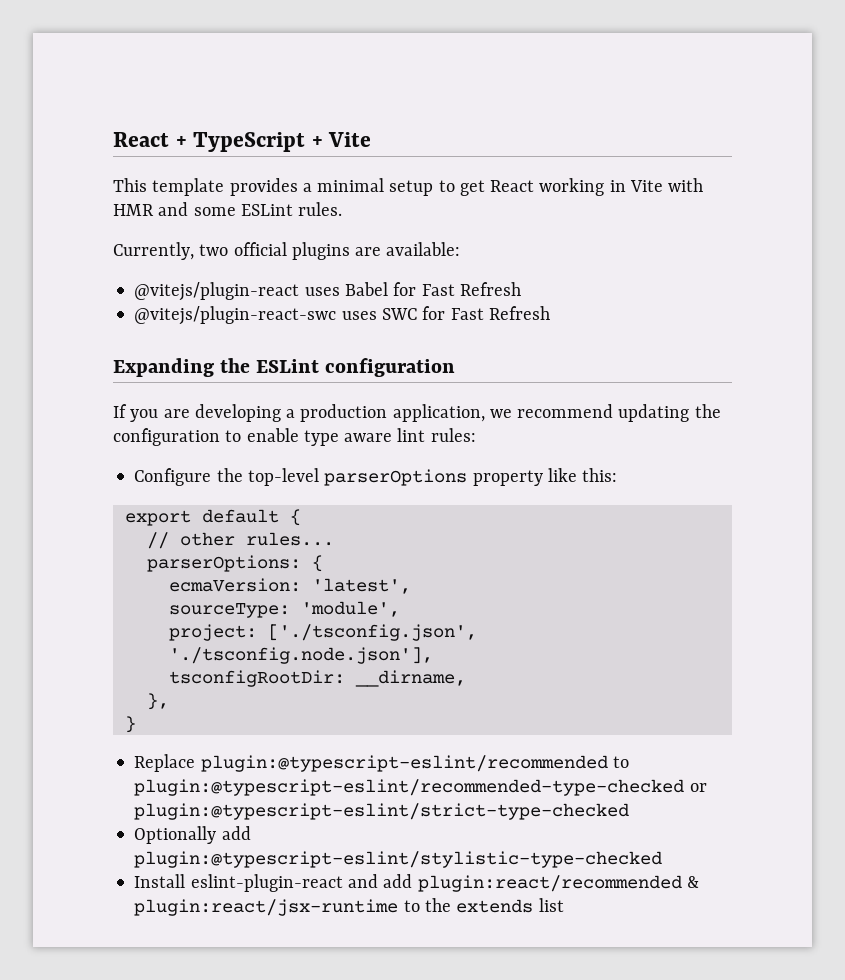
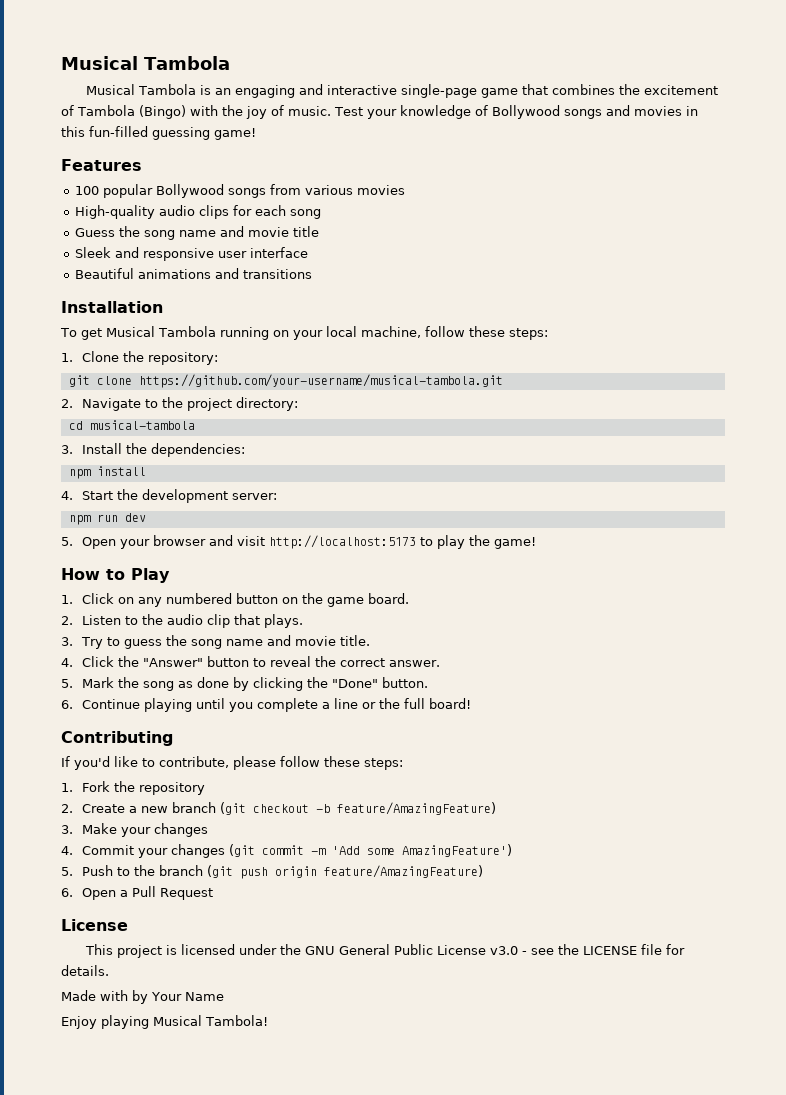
[113,132,372,152] [113,178,704,196] [113,202,343,216] [113,242,461,260] [134,282,521,301] [134,306,550,325] [113,358,456,377] [113,404,721,422] [113,428,476,446] [134,468,618,486] [124,509,301,526] [146,532,334,549] [146,555,323,572] [168,578,411,594] [168,601,400,618] [168,624,477,641] [168,647,433,664] [168,670,466,687] [146,693,169,710] [124,716,136,733] [134,754,629,772] [134,779,707,796] [134,803,630,820] [134,826,251,844] [134,851,663,868] [134,874,699,892] [134,898,564,916] React + TypeScript + Vite // This template provides a minimal setup to get React working in Vite with HMR and some ESLint rules. // Currently, two official plugins are available: // @vitejs/plugin-react uses Babel for Fast Refresh // @vitejs/plugin-react-swc uses SWC for Fast Refresh // Expanding the ESLint configuration // If you are developing a production application, we recommend updating the configuration to enable type aware lint rules: // Configure the top-level parserOptions property like this: // export default { // // other rules... // parserOptions: { // ecmaVersion: 'latest', // sourceType: 'module', // project: ['./tsconfig.json', './tsconfig.node.json'], // tsconfigRootDir: __dirname, // }, // } // Replace plugin:@typescript-eslint/recommended to plugin:@typescript-eslint/recommended-type-checked or plugin:@typescript-eslint/strict-type-checked // Optionally add plugin:@typescript-eslint/stylistic-type-checked // Install eslint-plugin-react and add plugin:react/recommended & plugin:react/jsx-runtime to the extends list -> [61,56,230,70] [85,84,718,98] [61,105,698,119] [61,126,256,140] [61,159,142,171] [74,184,405,198] [74,205,321,219] [74,226,319,240] [74,247,308,261] [74,268,312,279] [61,301,163,313] [60,326,548,340] [61,351,219,365] [68,374,503,388] [61,397,299,411] [68,420,195,430] [61,443,246,457] [68,466,146,479] [61,489,278,503] [68,513,146,525] [61,535,537,549] [61,568,170,583] [61,593,410,607] [61,614,304,628] [61,635,371,649] [61,656,441,667] [61,677,429,691] [61,698,472,712] [61,731,173,746] [61,756,403,770] [61,781,206,795] [61,802,497,815] [61,823,209,837] [61,844,513,858] [61,865,484,879] [61,886,214,900] [61,919,128,931] [84,944,685,958] [61,965,109,976] [61,990,224,1004] [61,1015,268,1029] Musical Tambola // Musical Tambola is an engaging and interactive single-page game that combines the excitement of Tambola (Bingo) with the joy of music. Test your knowledge of Bollywood songs and movies in this fun-filled guessing game! // Features // 100 popular Bollywood songs from various movies // High-quality audio clips for each song // Guess the song name and movie title // Sleek and responsive user interface // Beautiful animations and transitions // Installation // To get Musical Tambola running on your local machine, follow these steps: // 1. Clone the repository: // git clone https://github.com/your-username/musical-tambola.git // 2. Navigate to the project directory: // cd musical-tambola // 3. Install the dependencies: // npm install // 4. Start the development server: // npm run dev // 5. Open your browser and visit http://localhost:5173 to play the game! // How to Play // 1. Click on any numbered button on the game board. // 2. Listen to the audio clip that plays. // 3. Try to guess the song name and movie title. // 4. Click the "Answer" button to reveal the correct answer. // 5. Mark the song as done by clicking the "Done" button. // 6. Continue playing until you complete a line or the full board! // Contributing // If you'd like to contribute, please follow these steps: // 1. Fork the repository // 2. Create a new branch (git checkout -b feature/AmazingFeature) // 3. Make your changes // 4. Commit your changes (git commit -m 'Add some AmazingFeature') // 5. Push to the branch (git push origin feature/AmazingFeature) // 6. Open a Pull Request // License // This project is licensed under the GNU General Public License v3.0 - see the LICENSE file for details. // Made with by Your Name // Enjoy playing Musical Tambola!

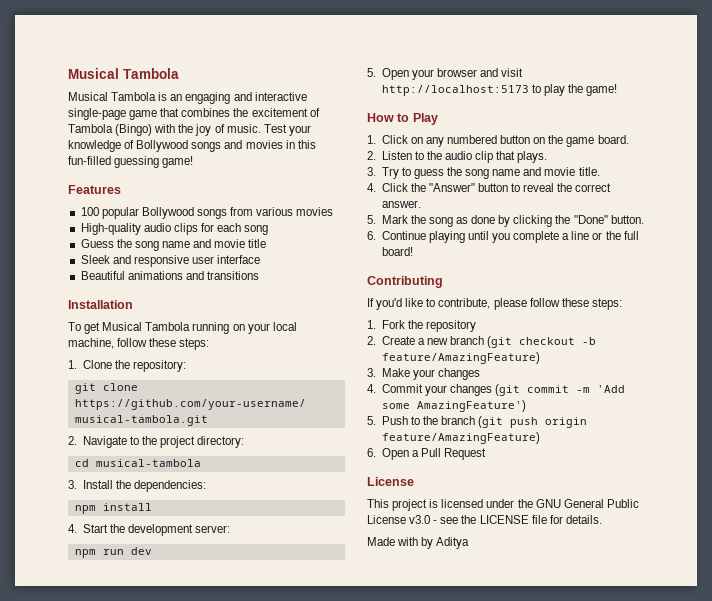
[151,992,224,1001] [61,1015,268,1029] Your Name // Enjoy playing Musical Tambola! -> [436,537,470,549] Aditya

